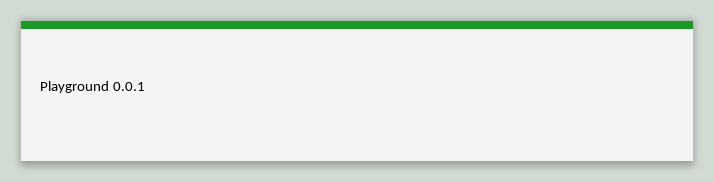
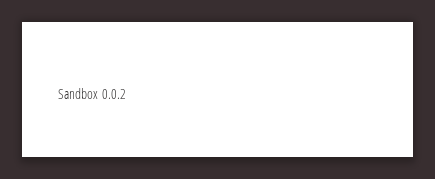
[40,81,145,93] Playground 0.0.1 -> [58,88,126,99] Sandbox 0.0.2

